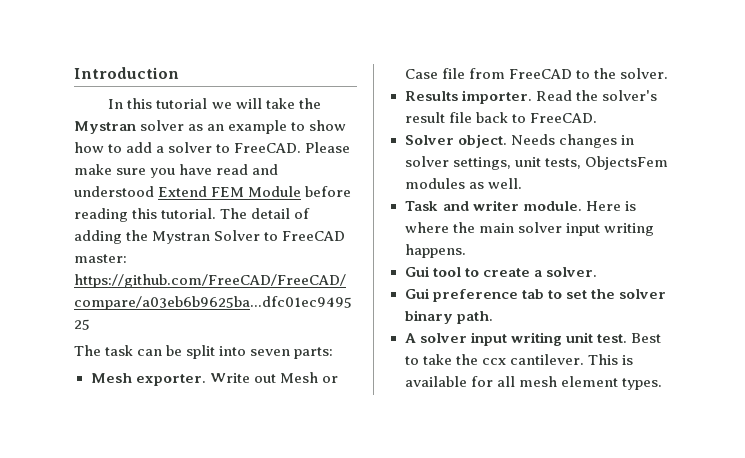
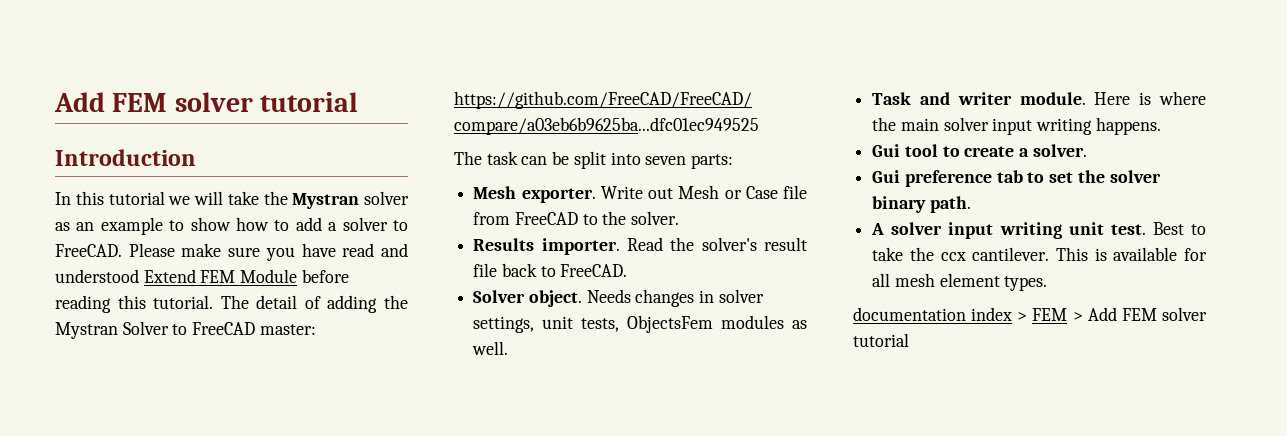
(74, 73) none -> [54,92,359,112] Add FEM solver tutorial //
(662, 384) none -> [853,307,1207,321] [853,333,909,347] // documentation index > FEM > Add FEM solver tutorial

